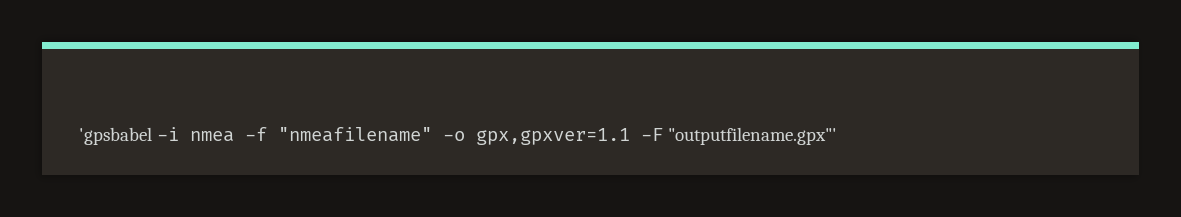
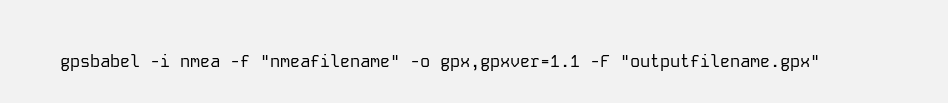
[79,127,152,145] 'gpsbabel -> [60,54,140,71] gpsbabel
[668,127,838,145] "outputfilename.gpx"' -> [620,53,820,71] "outputfilename.gpx"

